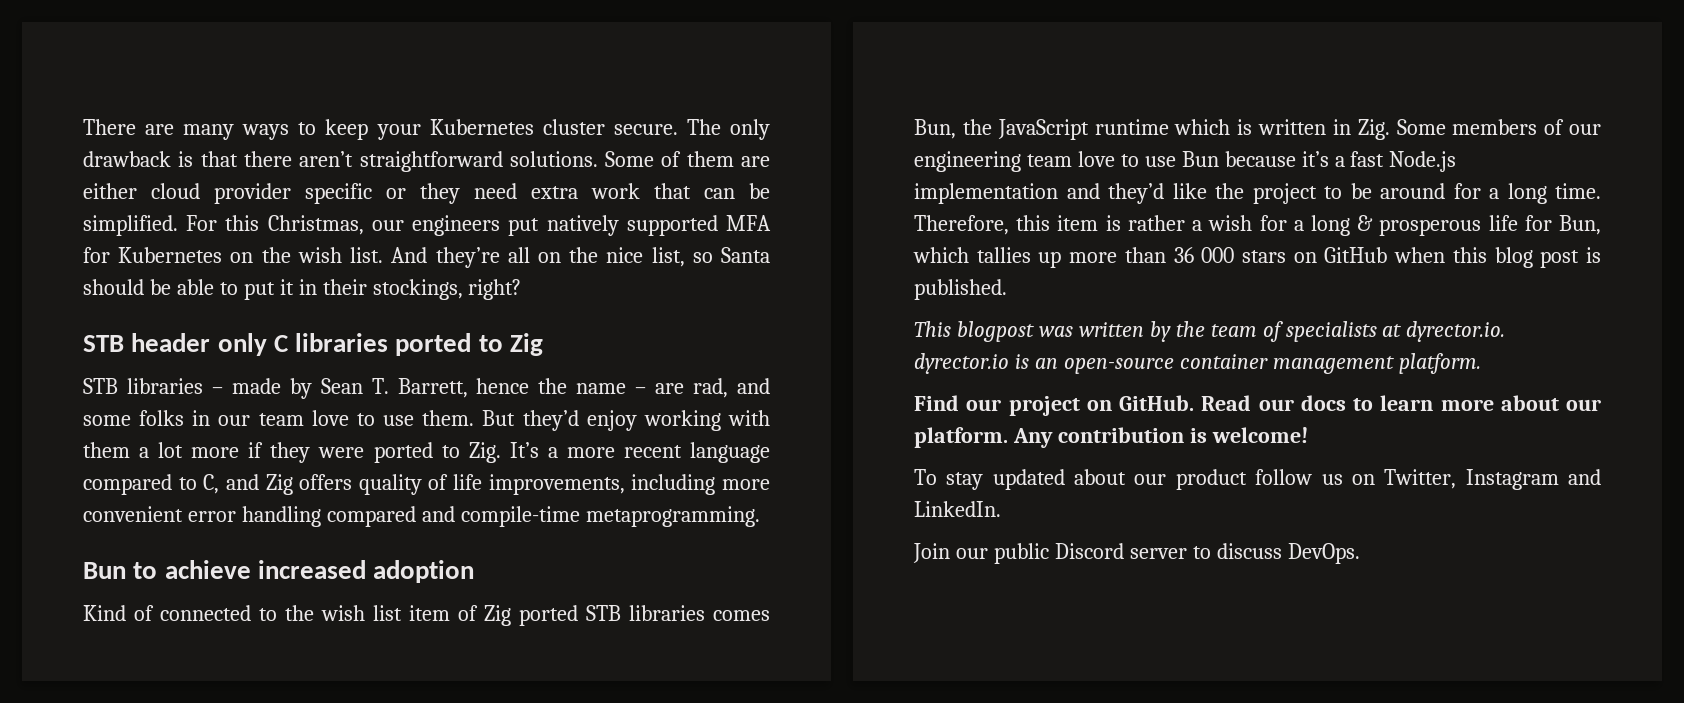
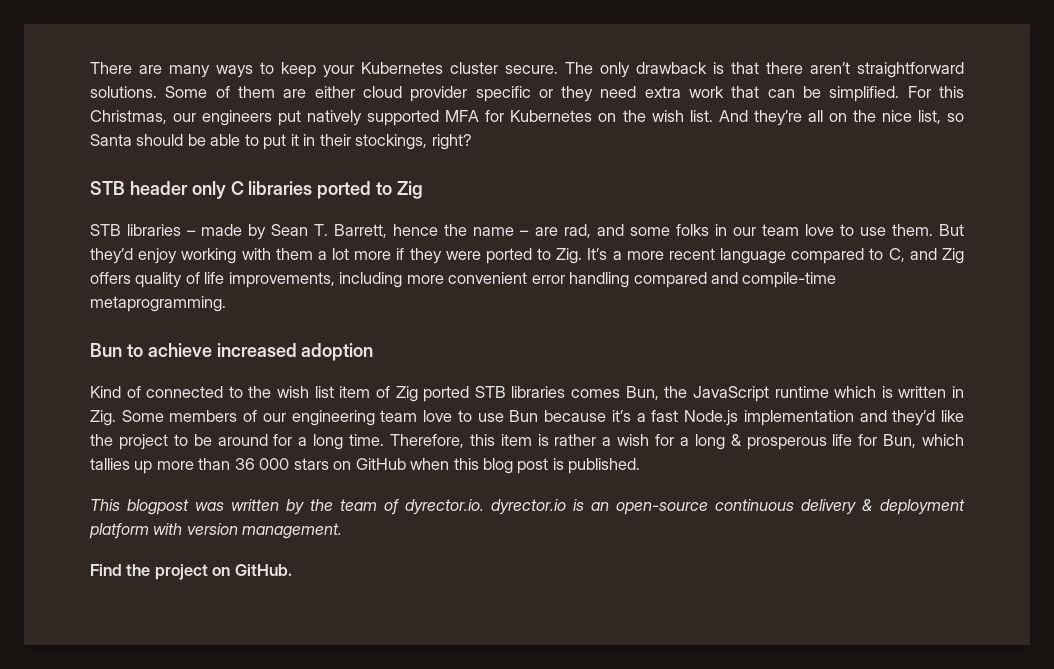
[1285,321,1402,342] specialists at -> (399, 507) none
[1179,353,1481,374] container management platform. -> [715,499,965,515] [89,523,343,539] continuous delivery & deployment platform with version management.
[966,399,1002,411] our -> [126,564,151,576] the
[1201,395,1601,411] [914,427,1308,448] [914,469,1601,490] [914,501,1001,517] [913,543,1360,564] Read our docs to learn more about our platform. Any contribution is welcome! // To stay updated about our product follow us on Twitter, Instagram and LinkedIn. // Join our public Discord server to discuss DevOps. -> (292, 570) none

